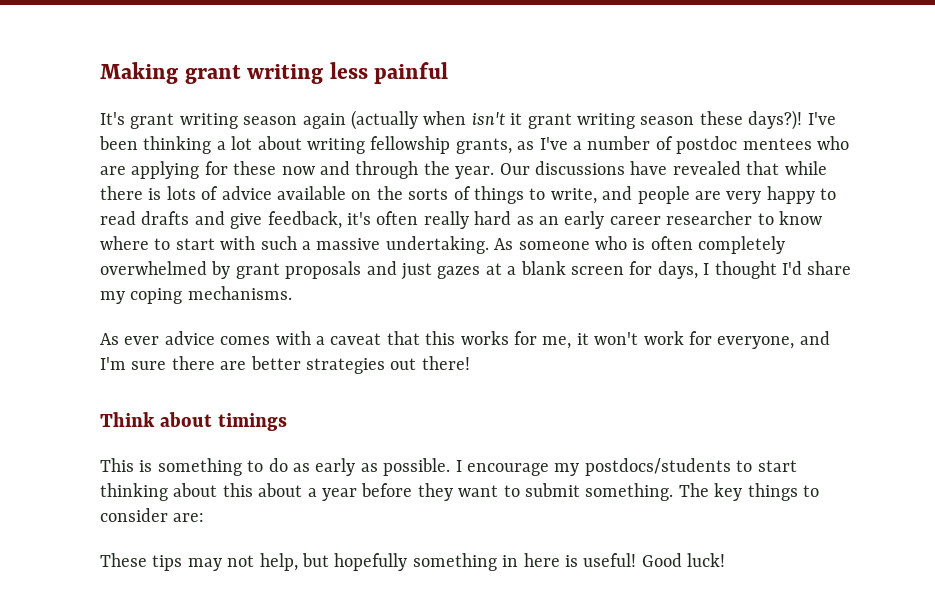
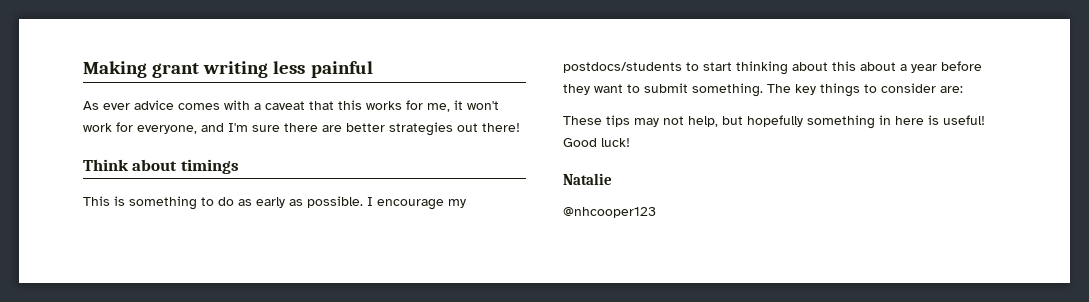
[100,110,836,130] [99,136,849,154] [100,161,827,179] [100,186,837,204] [100,211,822,229] [100,236,786,254] [100,261,852,280] [100,286,292,304] // It's grant writing season again (actually when isn't it grant writing season these days?)! I've been thinking a lot about writing fellowship grants, as I've a number of postdoc mentees who are applying for these now and through the year. Our discussions have revealed that while there is lots of advice available on the sorts of things to write, and people are very happy to read drafts and give feedback, it's often really hard as an early career researcher to know where to start with such a massive undertaking. As someone who is often completely overwhelmed by grant proposals and just gazes at a blank screen for days, I thought I'd share my coping mechanisms. -> (373, 69) none
(726, 560) none -> [563,173,612,185] [563,207,656,218] // Natalie // @nhcooper123

